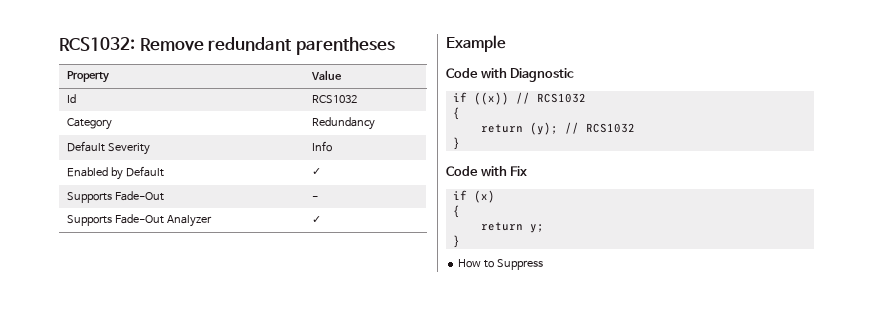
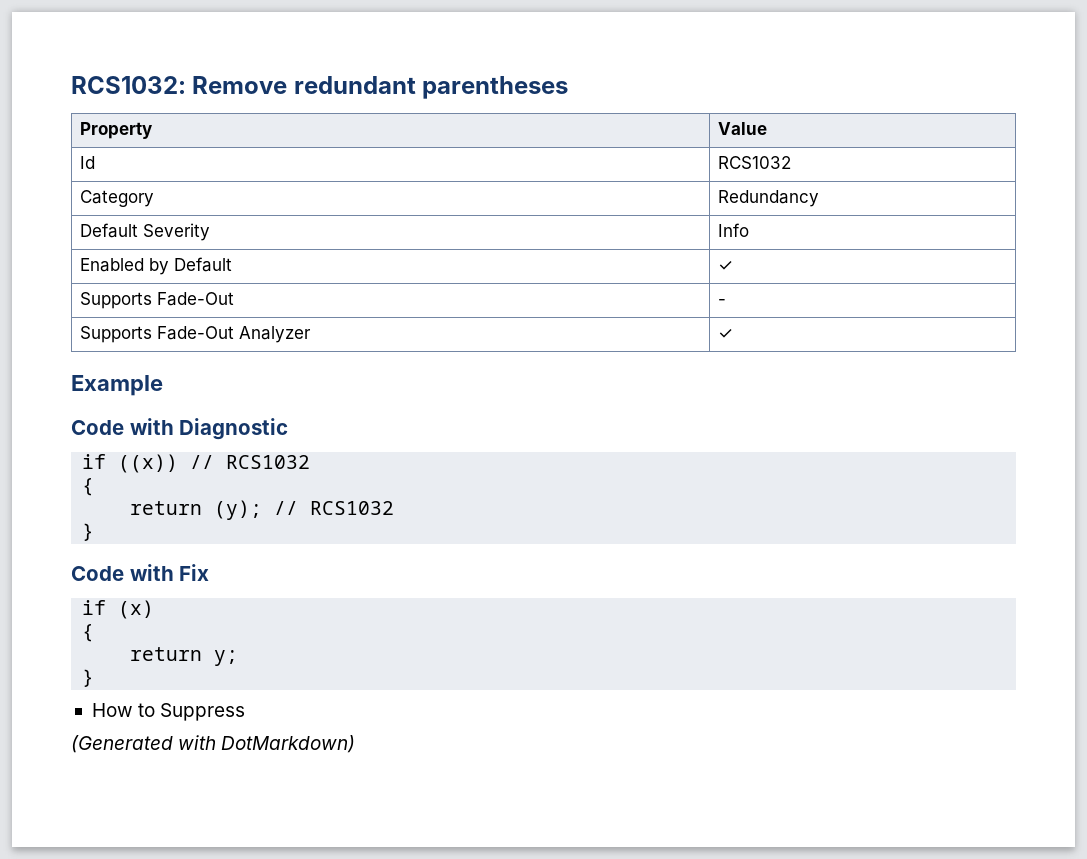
(544, 264) none -> [71,735,356,753] // (Generated with DotMarkdown)

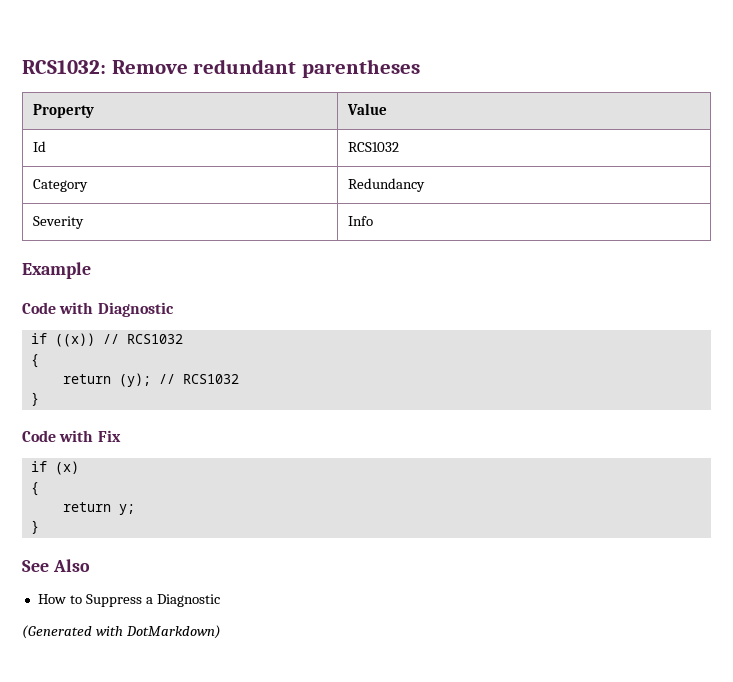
[79,223,138,238] Default -> (425, 185) none
[79,257,232,275] [717,261,733,271] [79,292,234,309] [717,299,726,305] [79,326,311,343] [717,329,733,339] // Enabled by Default | ✓ // Supports Fade-Out | - // Supports Fade-Out Analyzer | ✓ -> (373, 221) none
(95, 678) none -> [22,559,90,572] // See Also
(246, 712) none -> [145,594,220,607] a Diagnostic

